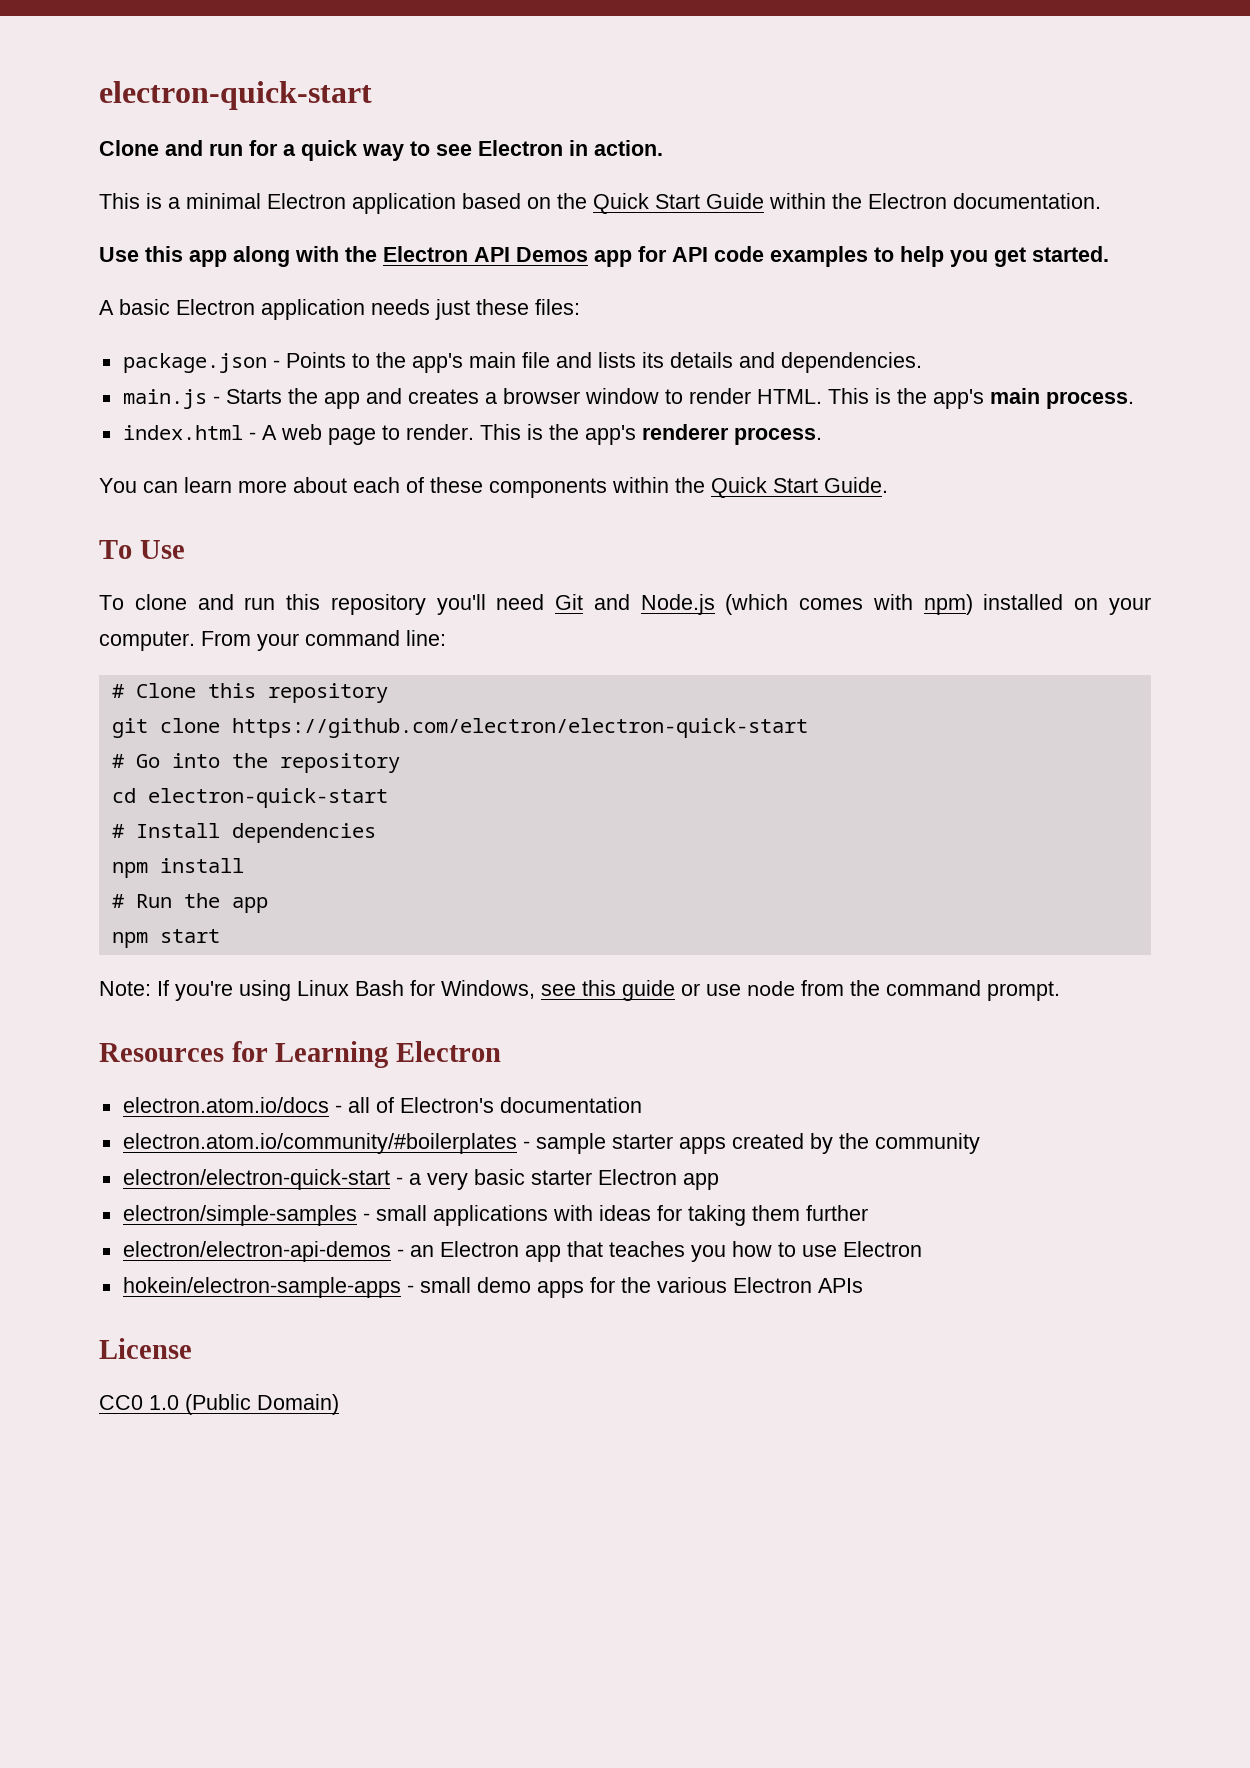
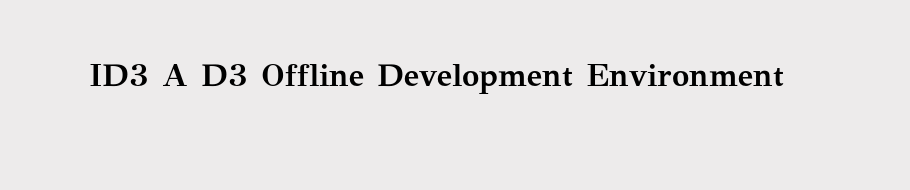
[99,81,372,110] [99,140,663,161] [99,193,1101,214] [99,246,1109,267] [99,299,580,320] [122,352,922,373] [122,388,1134,409] [122,424,822,445] [99,477,888,498] [99,540,185,559] [99,594,1151,615] [99,630,446,651] [111,683,388,703] [111,718,808,738] [111,753,400,773] [111,788,388,808] [111,823,376,843] [111,858,244,878] [111,893,268,913] [111,929,220,948] [99,980,1060,1001] [99,1041,502,1068] [122,1097,642,1113] [122,1133,980,1154] [122,1169,719,1190] [122,1205,868,1226] [122,1241,922,1262] [122,1277,863,1298] [99,1338,192,1359] [99,1394,339,1415] electron-quick-start // Clone and run for a quick way to see Electron in action. // This is a minimal Electron application based on the Quick Start Guide within the Electron documentation. // Use this app along with the Electron API Demos app for API code examples to help you get started. // A basic Electron application needs just these files: // package.json - Points to the app's main file and lists its details and dependencies. // main.js - Starts the app and creates a browser window to render HTML. This is the app's main process. // index.html - A web page to render. This is the app's renderer process. // You can learn more about each of these components within the Quick Start Guide. // To Use // To clone and run this repository you'll need Git and Node.js (which comes with npm) installed on your computer. From your command line: // # Clone this repository // git clone https://github.com/electron/electron-quick-start // # Go into the repository // cd electron-quick-start // # Install dependencies // npm install // # Run the app // npm start // Note: If you're using Linux Bash for Windows, see this guide or use node from the command prompt. // Resources for Learning Electron // electron.atom.io/docs - all of Electron's documentation // electron.atom.io/community/#boilerplates - sample starter apps created by the community // electron/electron-quick-start - a very basic starter Electron app // electron/simple-samples - small applications with ideas for taking them further // electron/electron-api-demos - an Electron app that teaches you how to use Electron // hokein/electron-sample-apps - small demo apps for the various Electron APIs // License // CC0 1.0 (Public Domain) -> [89,64,784,94] ID3 A D3 Offline Development Environment

